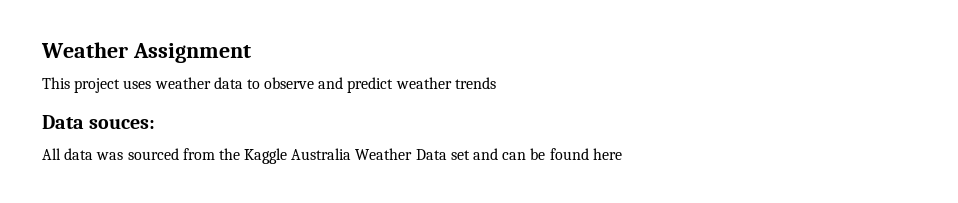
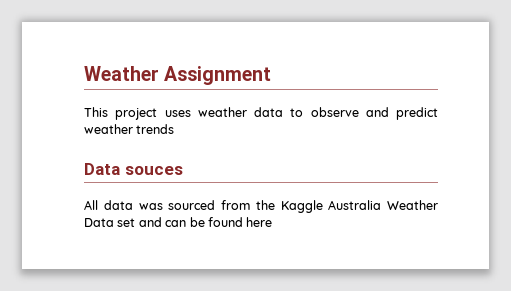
[89,119,156,129] souces: -> [124,166,183,175] souces

